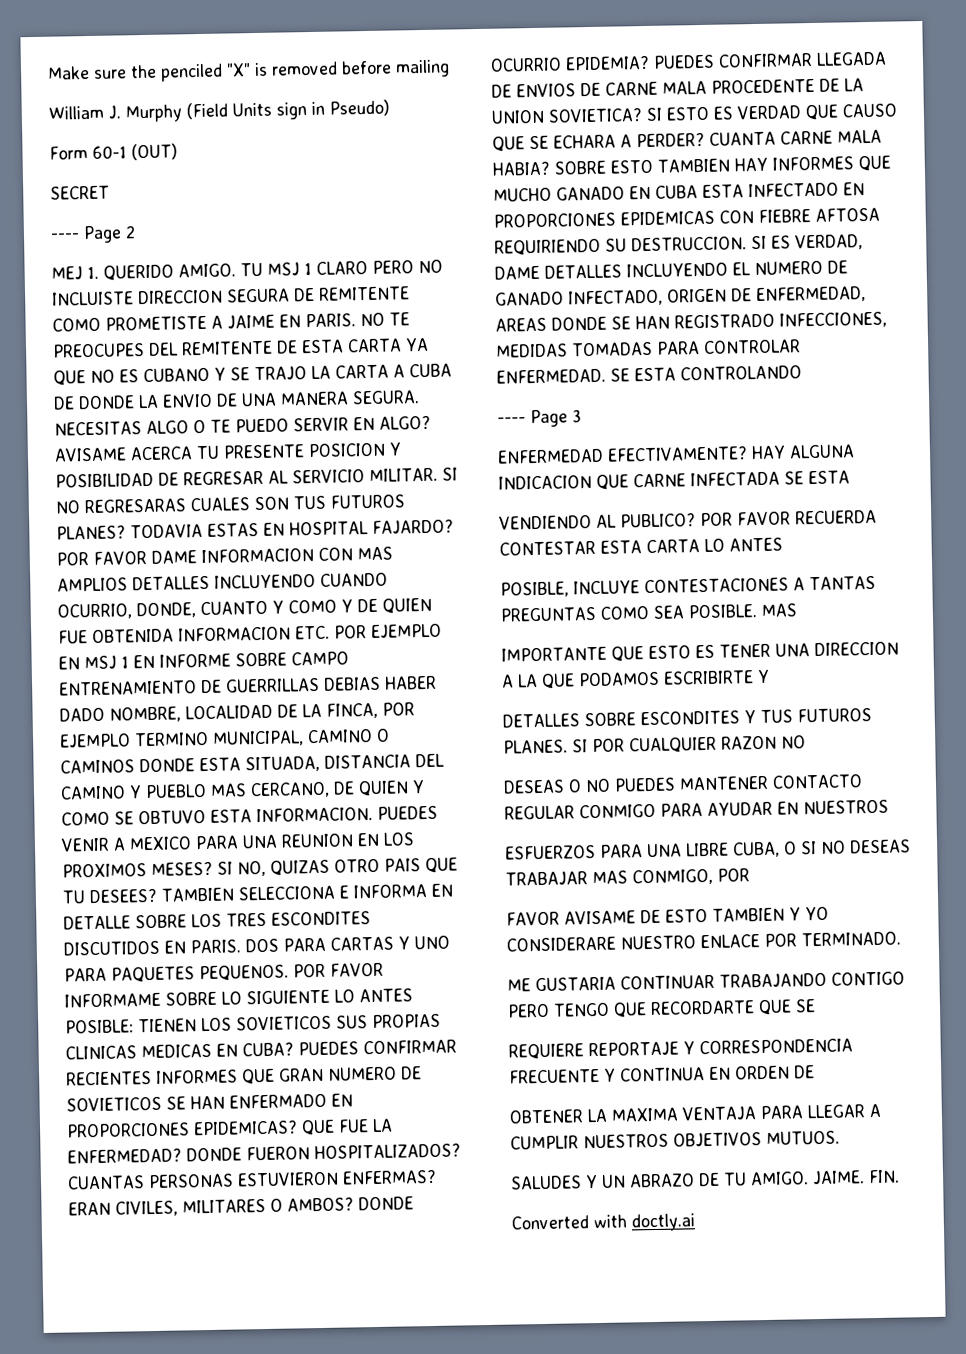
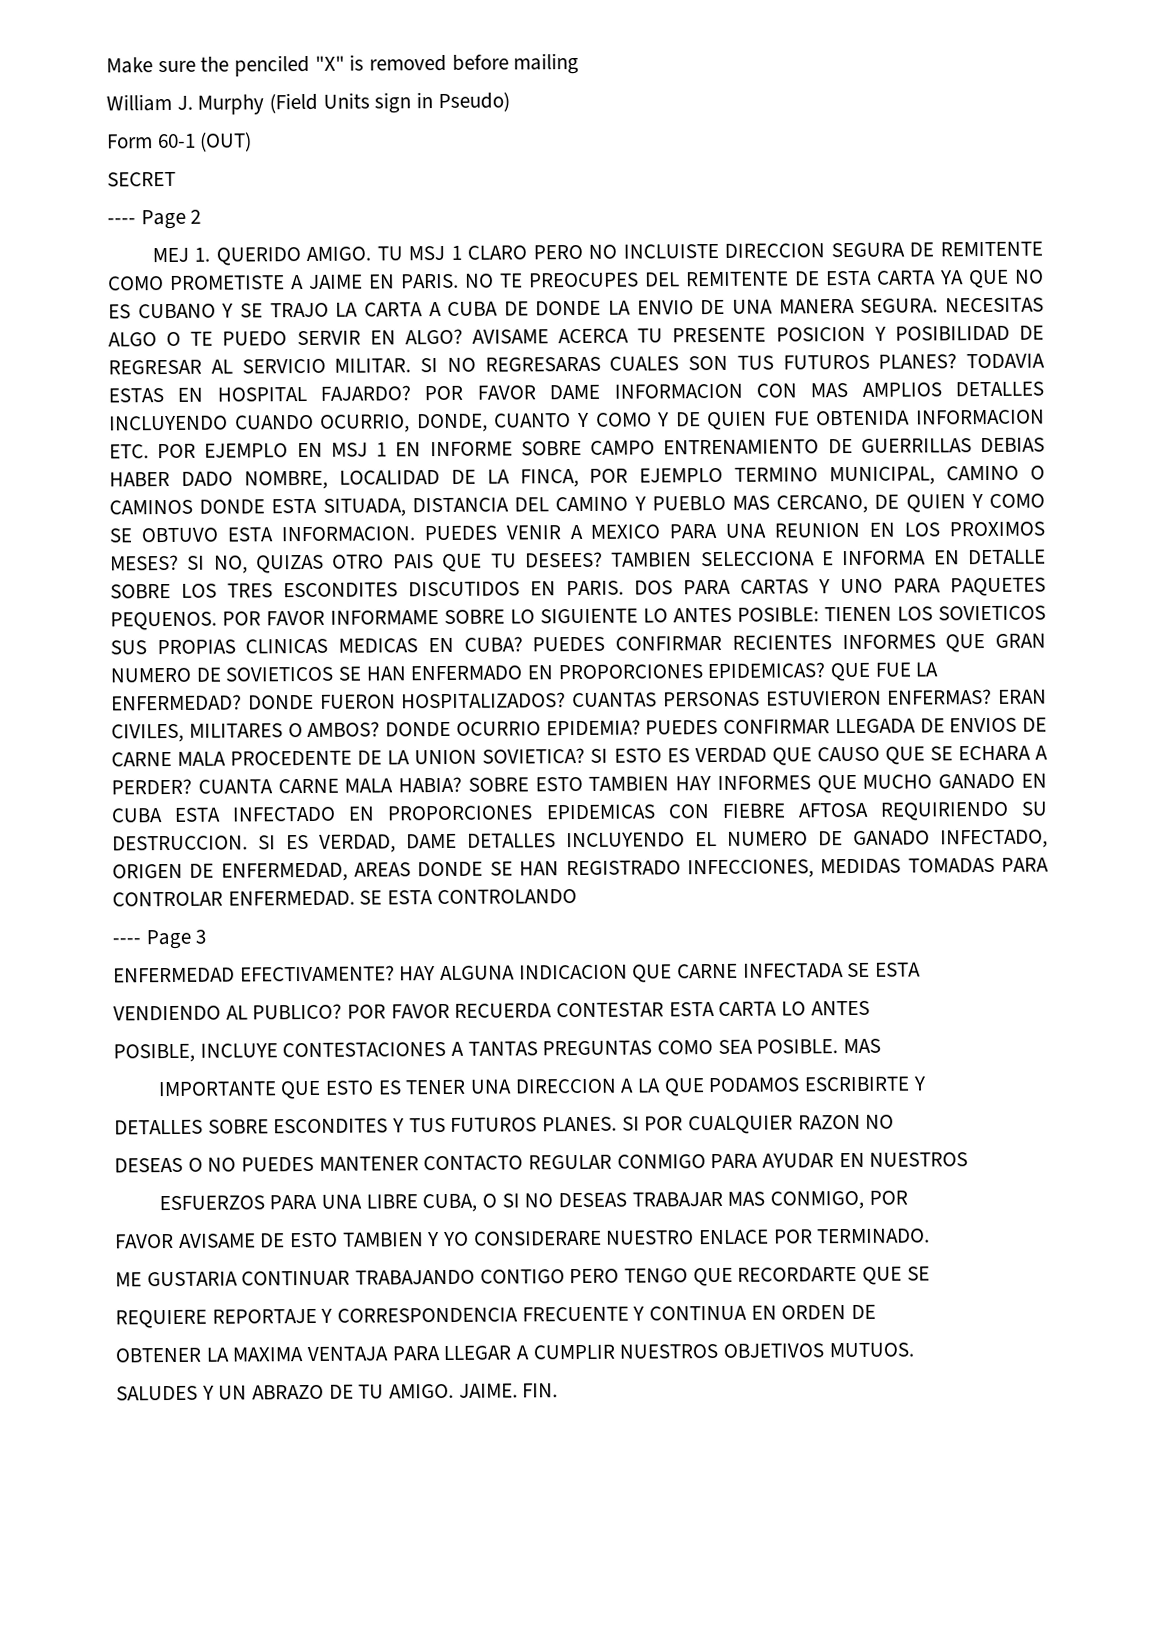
[511,1213,695,1232] // Converted with doctly.ai -> (559, 1390) none

